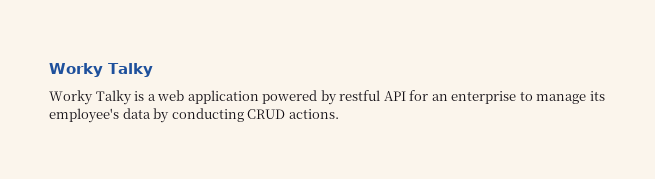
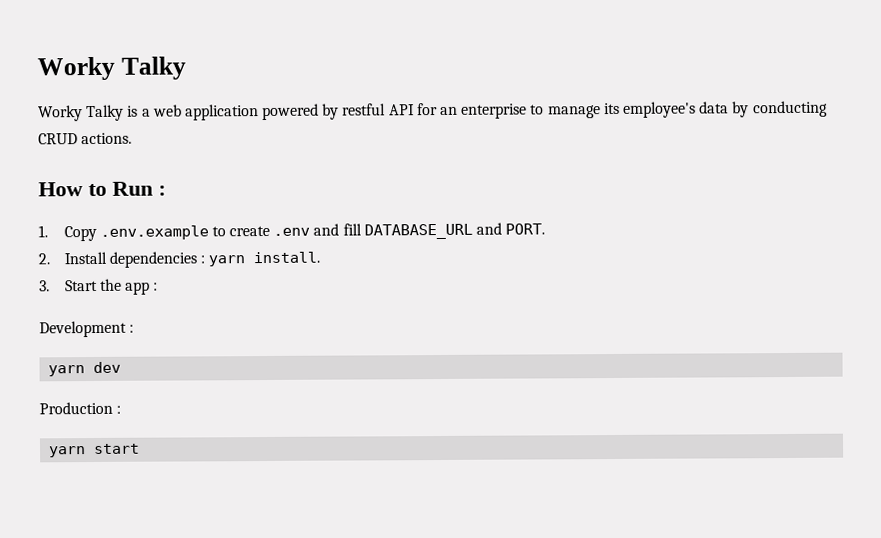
(339, 114) none -> [38,181,166,197] [38,222,546,242] [38,251,321,268] [39,278,159,295] [39,320,135,338] [48,361,122,377] [39,401,122,415] [49,443,141,458] // How to Run : // 1. Copy .env.example to create .env and fill DATABASE_URL and PORT. // 2. Install dependencies : yarn install. // 3. Start the app : // Development : // yarn dev // Production : // yarn start

